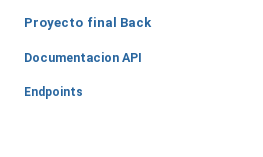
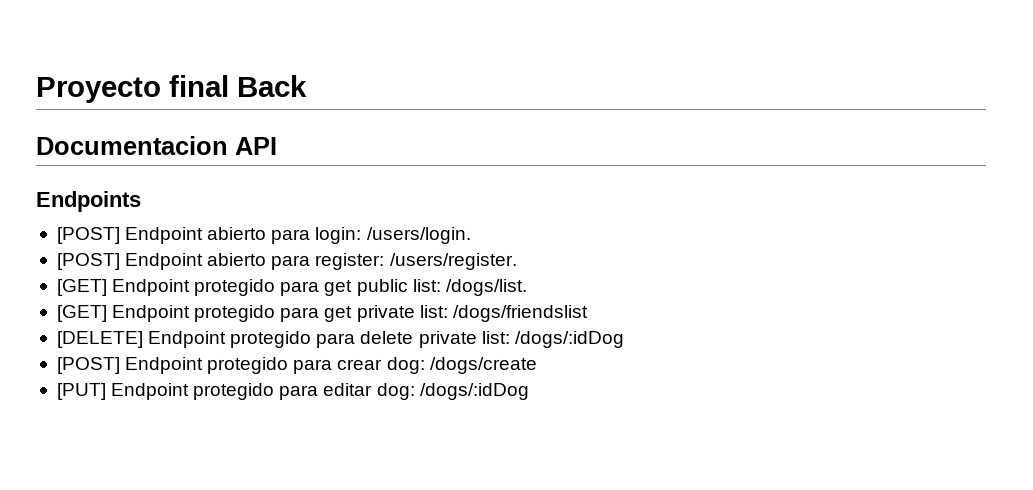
(83, 92) none -> [56,227,471,244] [56,253,517,270] [56,279,527,296] [56,305,588,322] [56,331,624,348] [56,357,537,374] [56,383,529,400] // [POST] Endpoint abierto para login: /users/login. // [POST] Endpoint abierto para register: /users/register. // [GET] Endpoint protegido para get public list: /dogs/list. // [GET] Endpoint protegido para get private list: /dogs/friendslist // [DELETE] Endpoint protegido para delete private list: /dogs/:idDog // [POST] Endpoint protegido para crear dog: /dogs/create // [PUT] Endpoint protegido para editar dog: /dogs/:idDog

